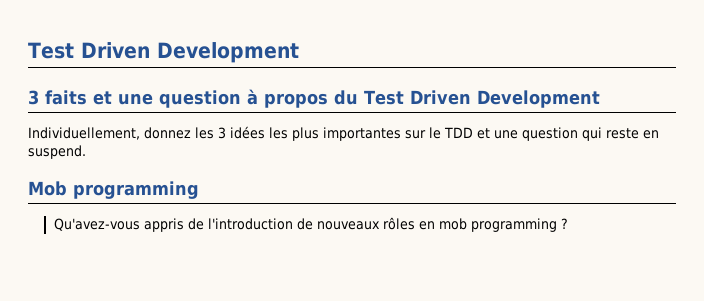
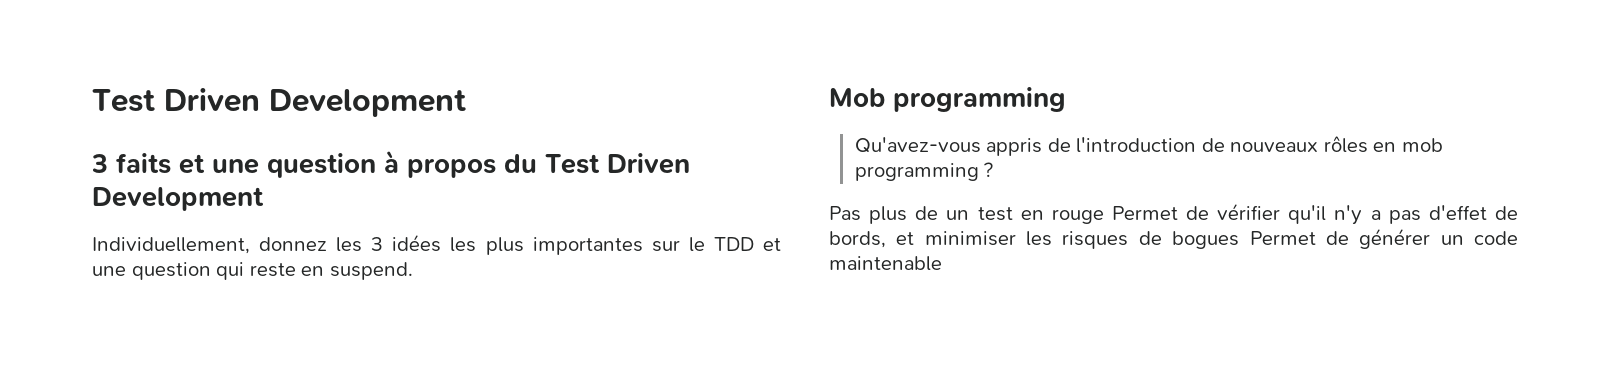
(568, 223) none -> [829,203,1518,225] [829,228,1518,249] [829,256,942,271] // Pas plus de un test en rouge Permet de vérifier qu'il n'y a pas d'effet de bords, et minimiser les risques de bogues Permet de générer un code maintenable

